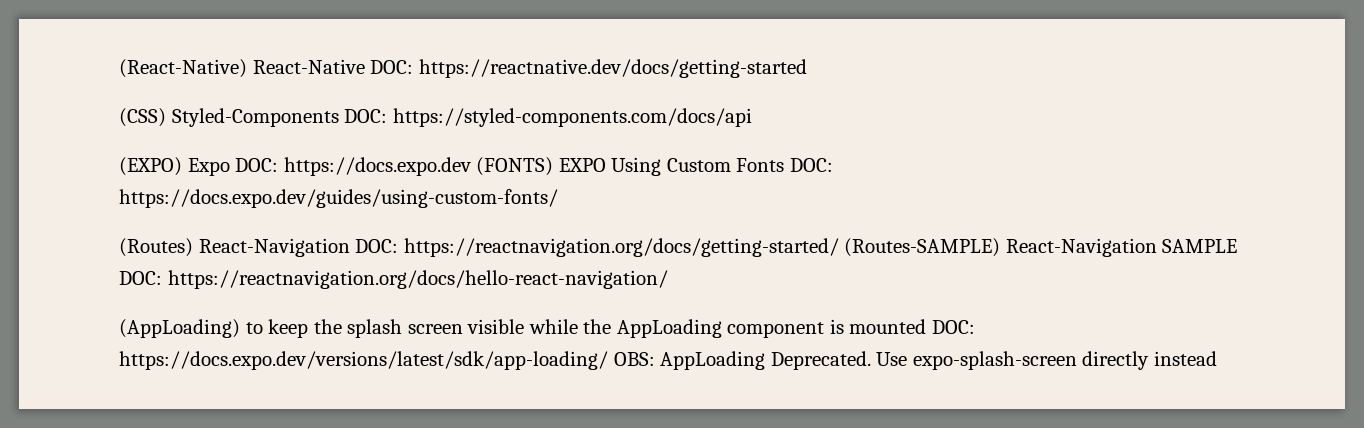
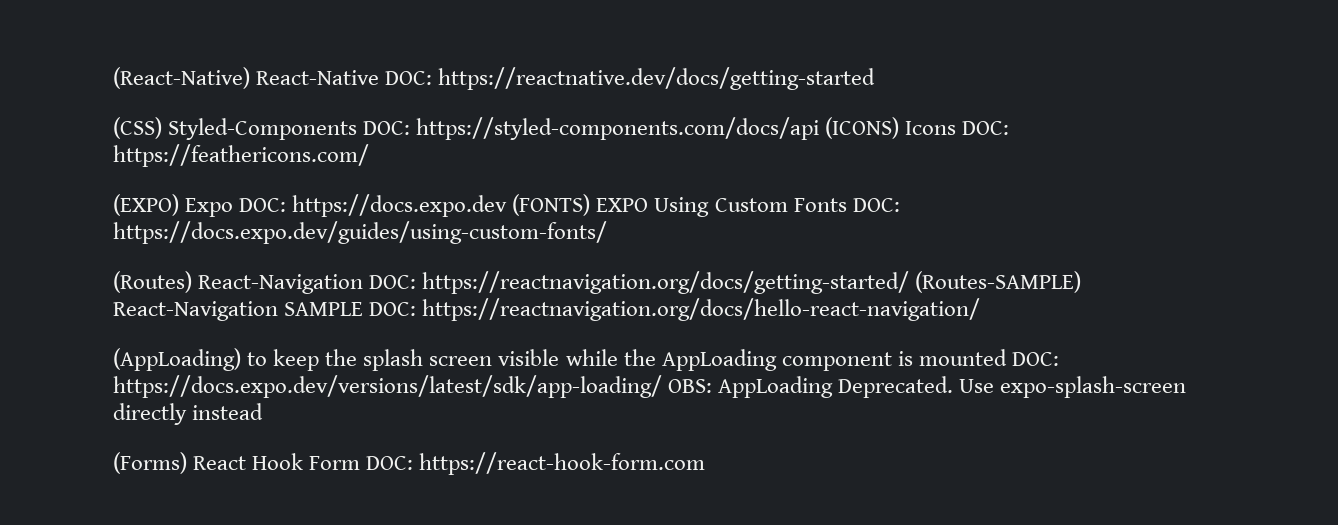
(752, 117) none -> [825,117,1010,139] [113,144,369,167] (ICONS) Icons DOC: https://feathericons.com/
(1217, 358) none -> [113,452,706,475] // (Forms) React Hook Form DOC: https://react-hook-form.com

